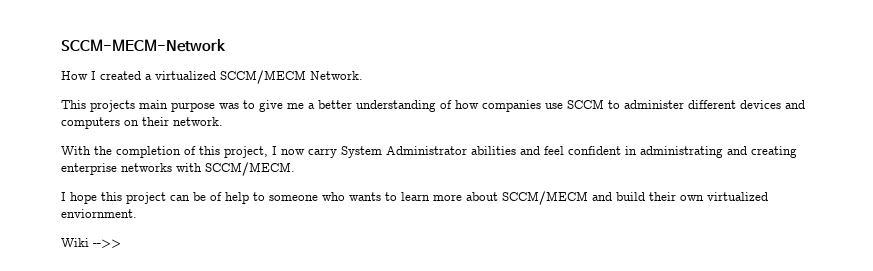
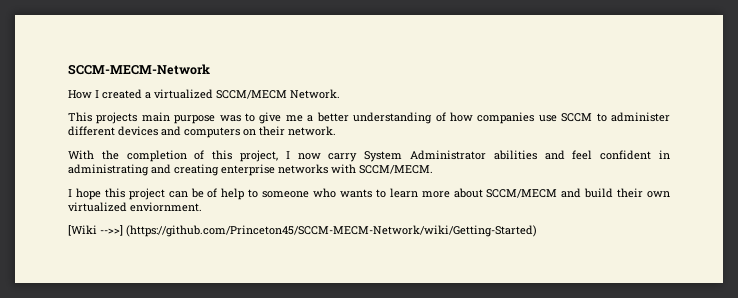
[61,238,121,248] Wiki -->> -> [68,225,537,237] [Wiki -->>] (https://github.com/Princeton45/SCCM-MECM-Network/wiki/Getting-Started)

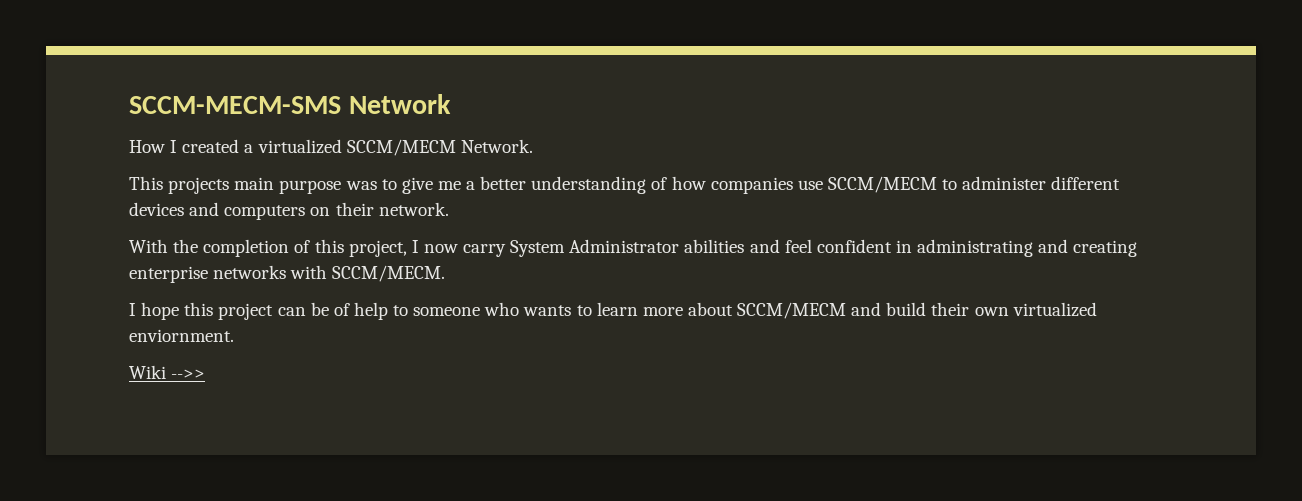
[68,64,210,75] SCCM-MECM-Network -> [129,94,451,114] SCCM-MECM-SMS Network
[561,113,593,122] SCCM -> [827,176,937,193] SCCM/MECM
[68,225,537,237] [Wiki -->>] (https://github.com/Princeton45/SCCM-MECM-Network/wiki/Getting-Started) -> [129,365,206,379] Wiki -->>

